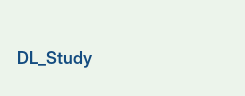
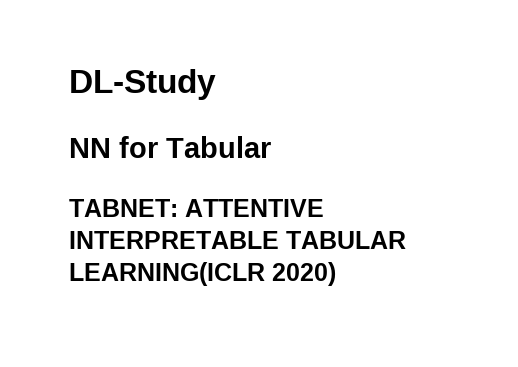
[17,51,93,68] DL_Study -> [69,69,216,100] [69,136,271,158] [69,199,324,217] [69,231,406,249] [69,262,336,286] DL-Study // NN for Tabular // TABNET: ATTENTIVE INTERPRETABLE TABULAR LEARNING(ICLR 2020)

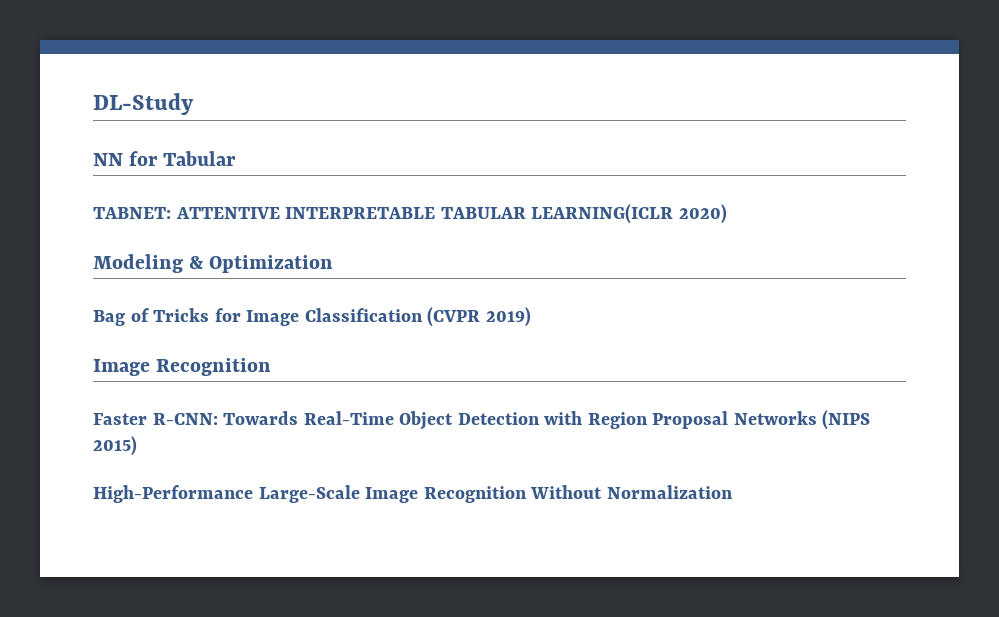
(336, 274) none -> [93,254,334,273] [93,307,531,327] [93,358,272,376] [93,410,871,430] [93,436,137,456] [93,485,733,503] // Modeling & Optimization // Bag of Tricks for Image Classification (CVPR 2019) // Image Recognition // Faster R-CNN: Towards Real-Time Object Detection with Region Proposal Networks (NIPS 2015) // High-Performance Large-Scale Image Recognition Without Normalization

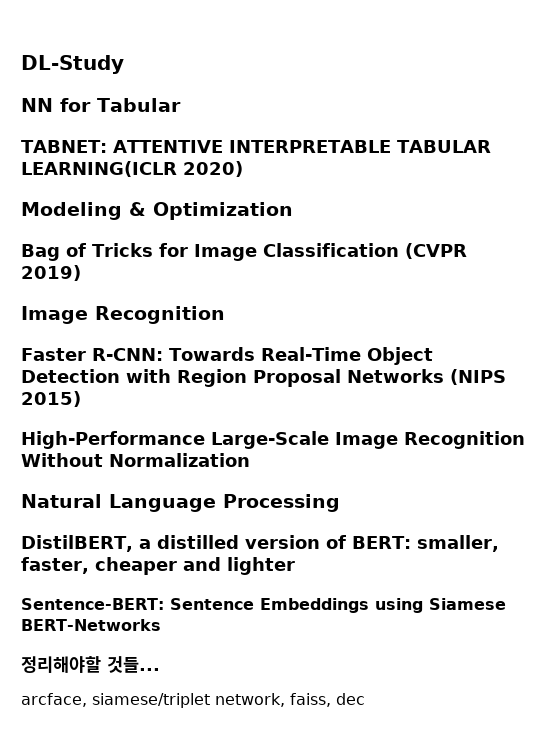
(733, 492) none -> [21,494,340,512] [21,535,499,552] [21,557,295,575] [21,598,506,613] [21,619,161,631] [21,656,160,673] [21,693,365,708] // Natural Language Processing // DistilBERT, a distilled version of BERT: smaller, faster, cheaper and lighter // Sentence-BERT: Sentence Embeddings using Siamese BERT-Networks // 정리해야할 것들... // arcface, siamese/triplet network, faiss, dec

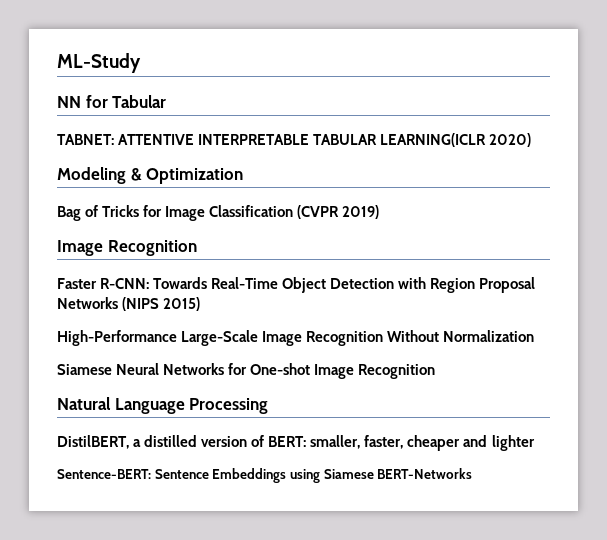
[21,55,124,74] DL-Study -> [57,53,141,73] ML-Study
(250, 460) none -> [57,363,436,379] // Siamese Neural Networks for One-shot Image Recognition
[21,656,160,673] [21,693,365,708] // 정리해야할 것들... // arcface, siamese/triplet network, faiss, dec -> (473, 473) none

